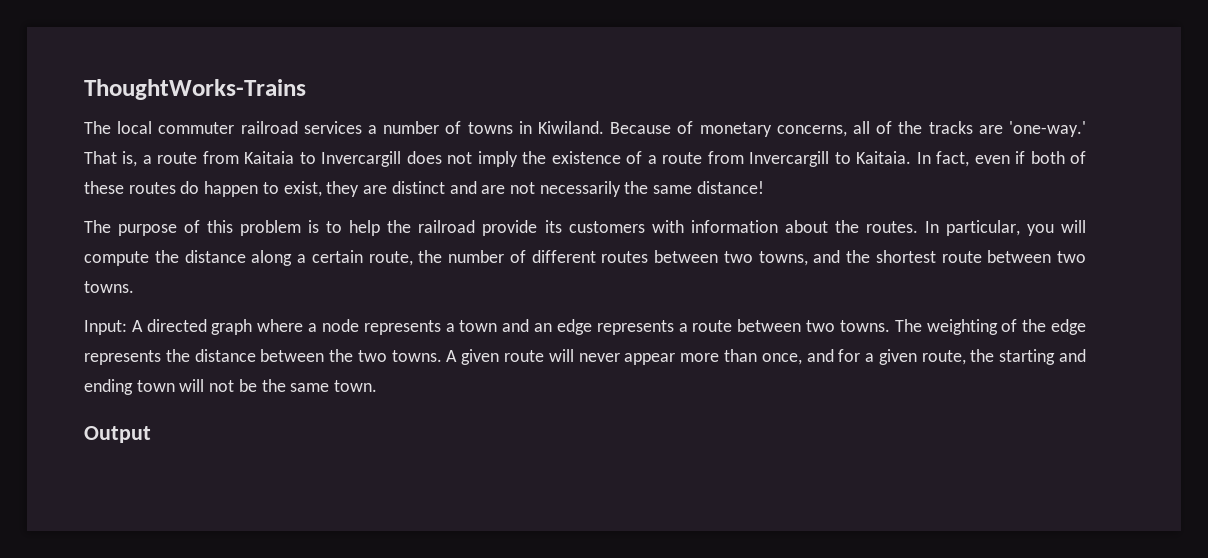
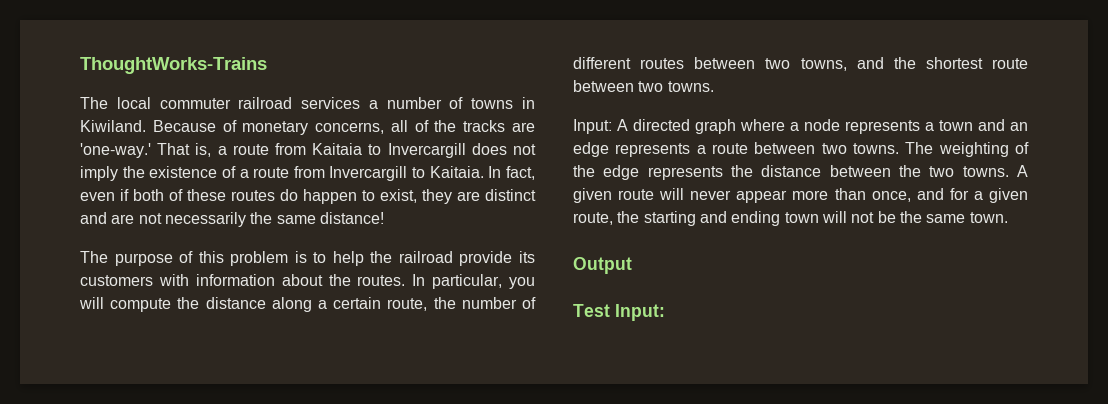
(151, 434) none -> [573,304,665,321] // Test Input:

